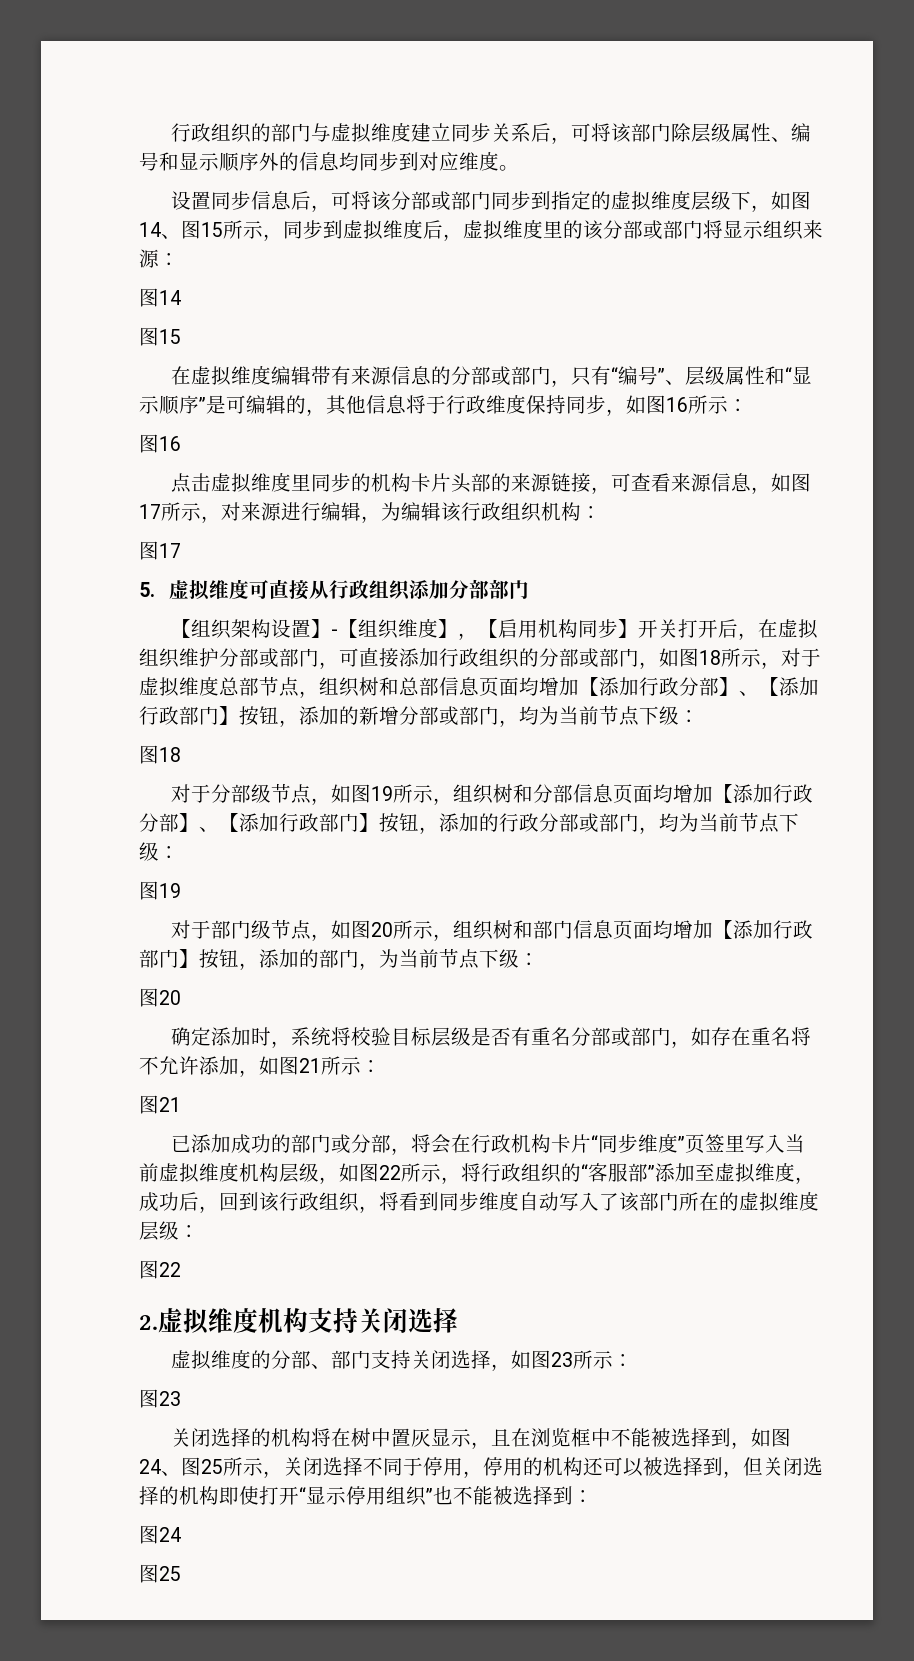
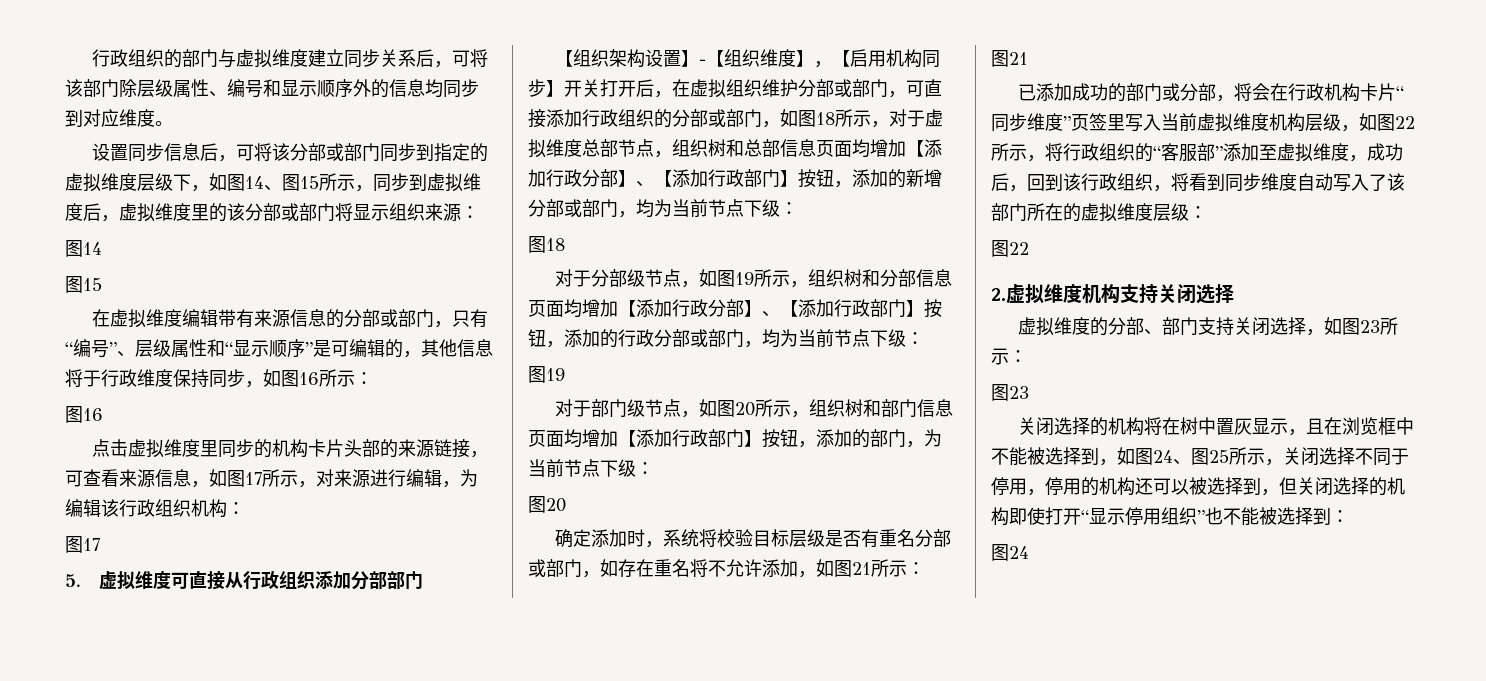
[139,1564,181,1583] // 图25 -> (1029, 552) none

